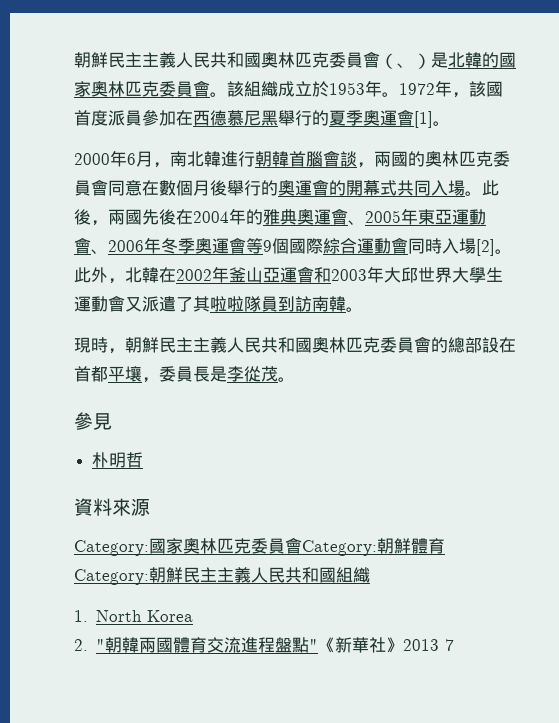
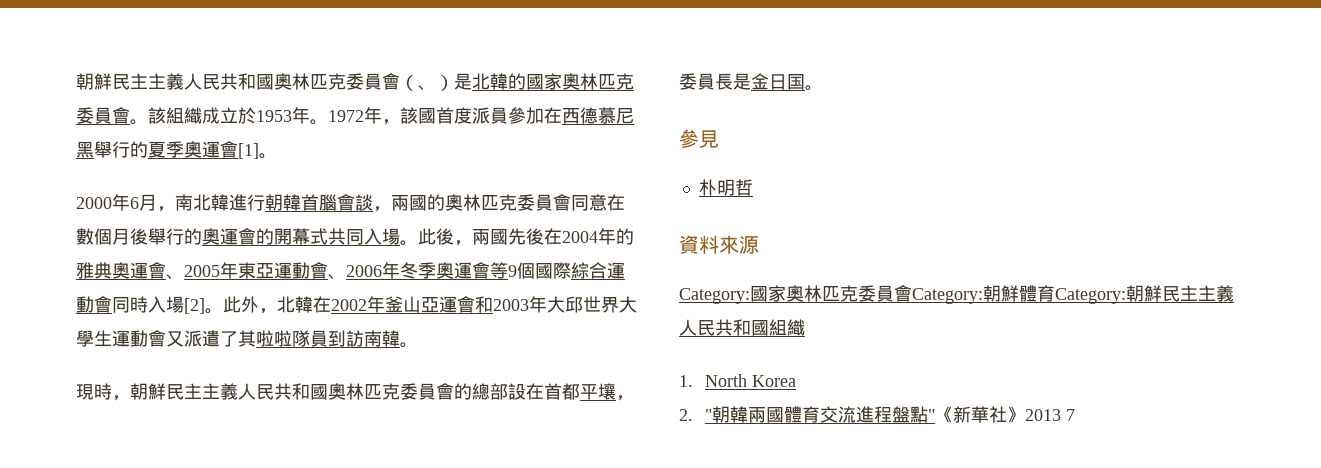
[227,366,278,382] 李從茂 -> [751,73,805,90] 金日国

